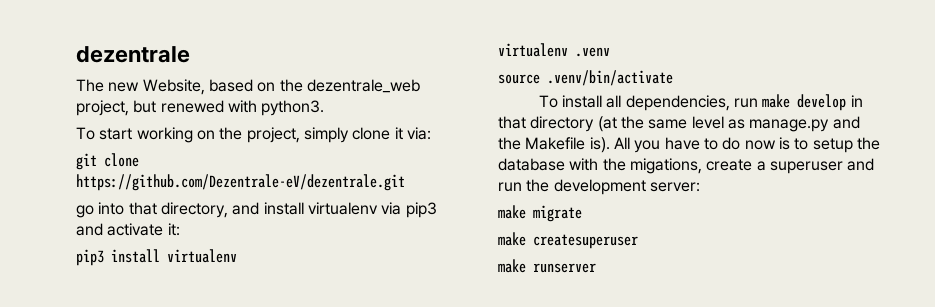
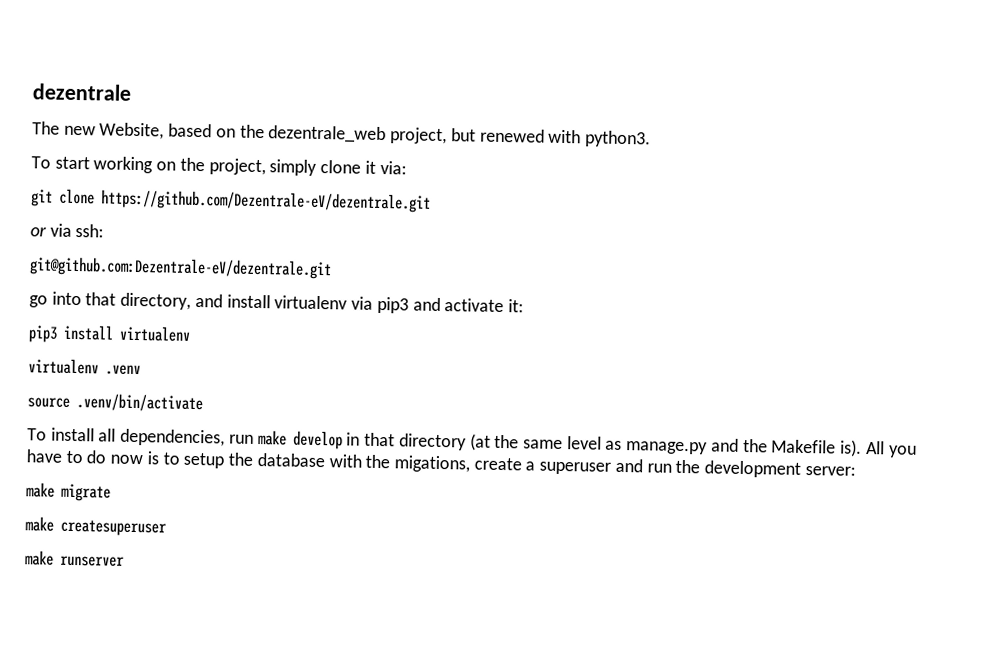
(405, 182) none -> [30,223,105,238] [29,256,332,280] // or via ssh: // git@github.com:Dezentrale-eV/dezentrale.git

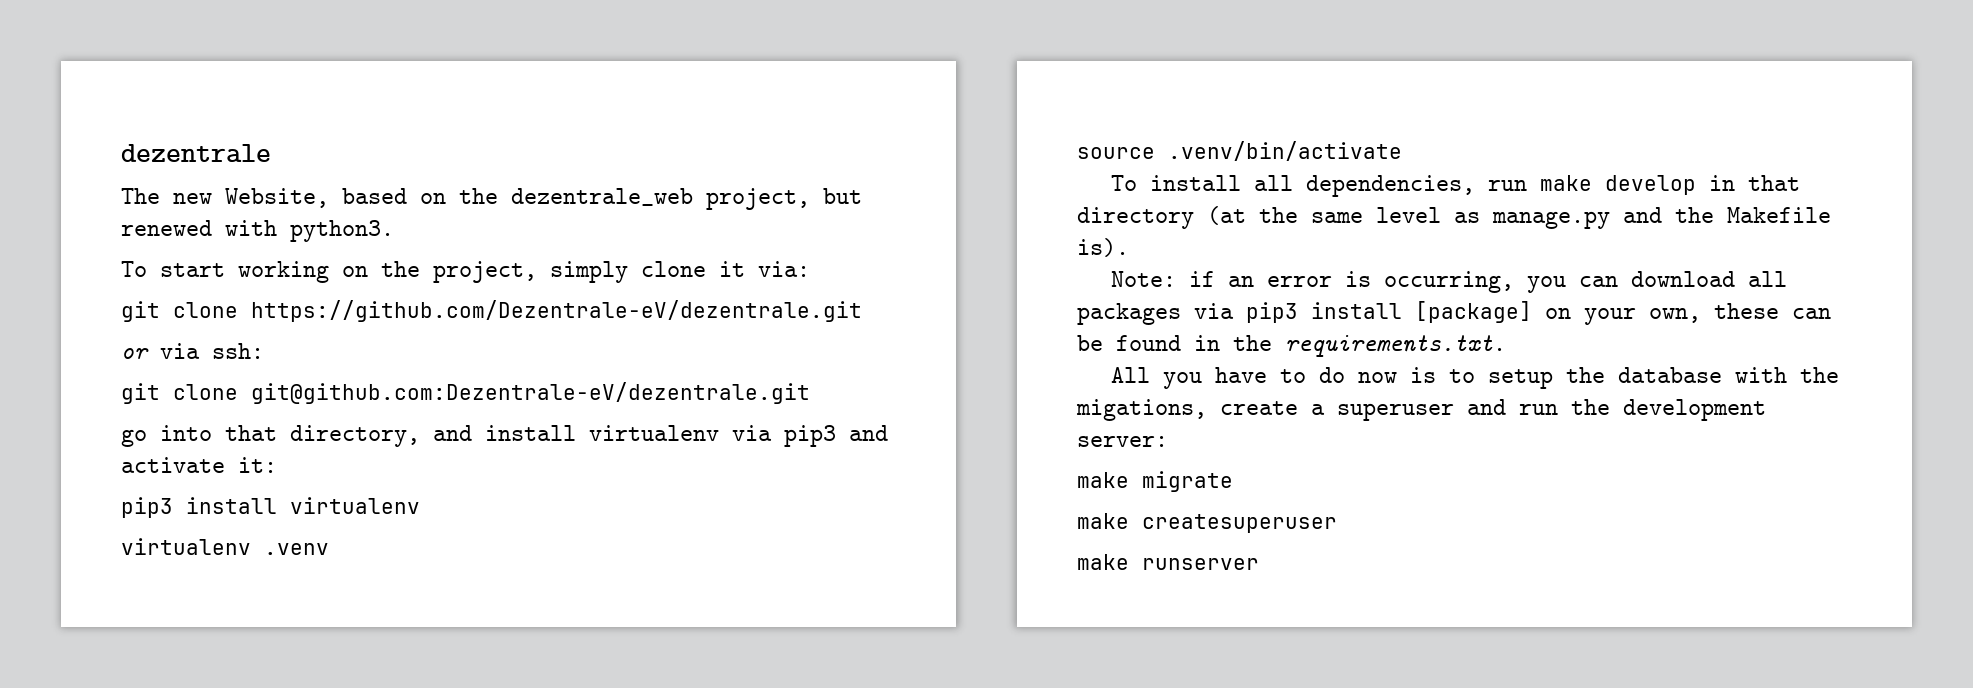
(105, 231) none -> [121,383,238,404] git clone
(863, 448) none -> [1111,271,1788,293] [1077,301,1831,325] [1077,335,1506,357] // Note: if an error is occurring, you can download all packages via pip3 install [package] on your own, these can be found in the requirements.txt. //

